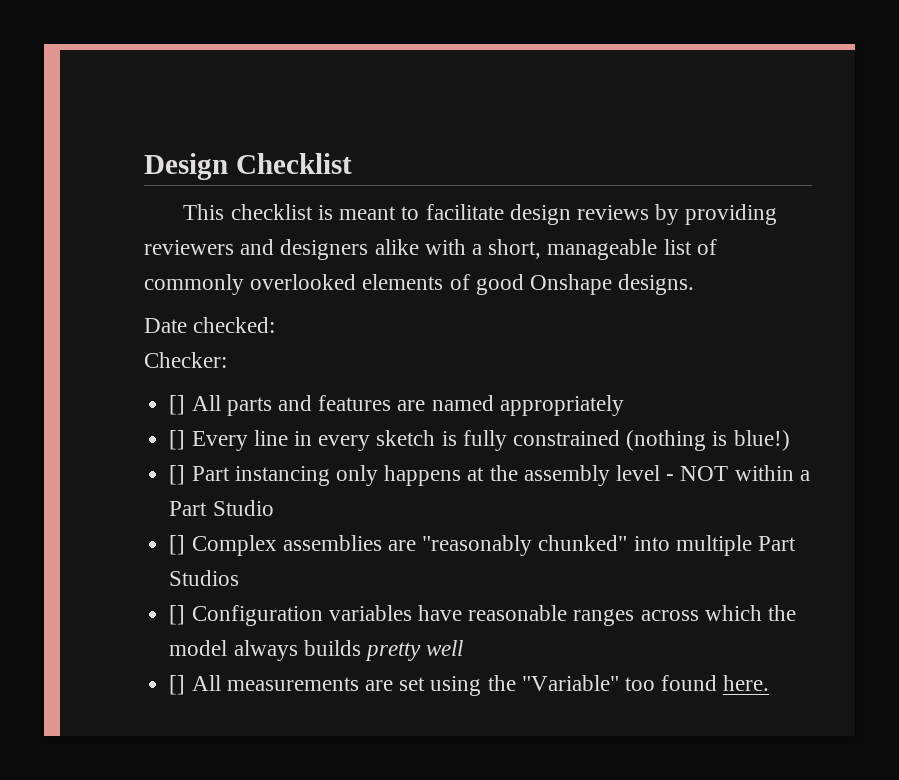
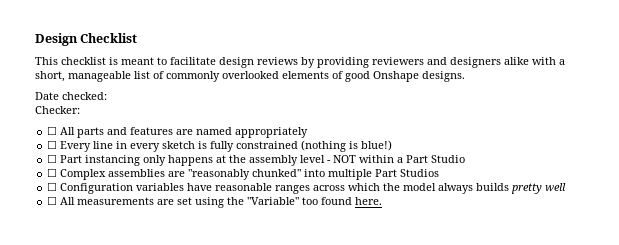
[169,395,186,415] [] -> [47,126,58,135] ☐
[169,430,186,450] [] -> [47,140,58,149] ☐
[169,465,186,485] [] -> [47,154,58,163] ☐
[169,535,186,555] [] -> [47,168,58,177] ☐
[169,605,186,625] [] -> [47,182,58,191] ☐
[169,675,186,695] [] -> [47,196,58,205] ☐

